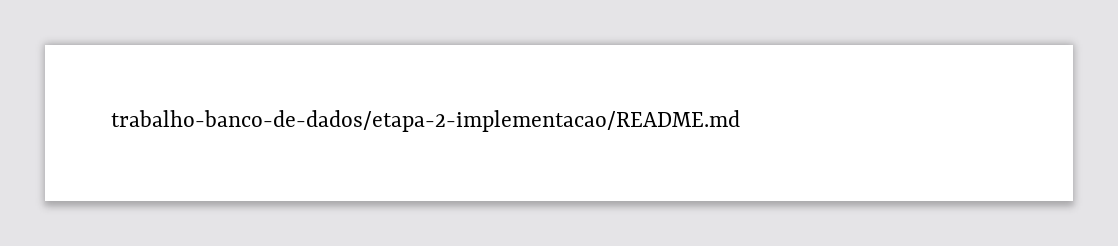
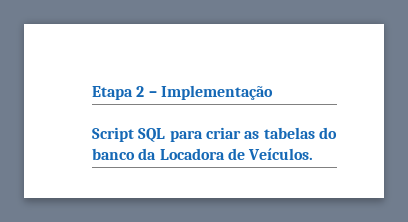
[111,110,740,132] trabalho-banco-de-dados/etapa-2-implementacao/README.md -> [92,85,273,100] [92,127,337,142] [92,148,314,160] Etapa 2 – Implementação // Script SQL para criar as tabelas do banco da Locadora de Veículos.

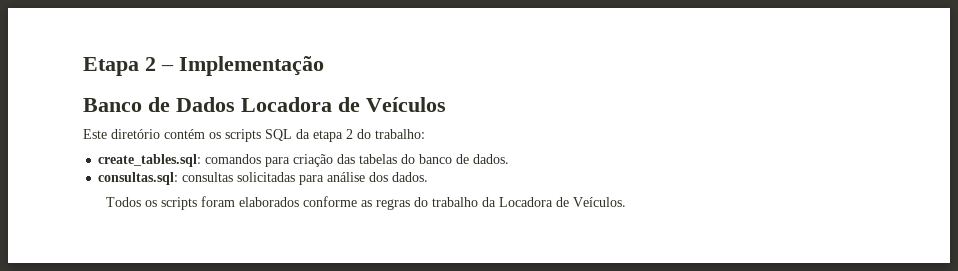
[92,127,337,142] [92,148,135,160] Script SQL para criar as tabelas do banco -> [83,97,446,112] [83,129,425,142] [98,154,510,167] [98,172,429,185] [106,196,479,210] Banco de Dados Locadora de Veículos // Este diretório contém os scripts SQL da etapa 2 do trabalho: // create_tables.sql: comandos para criação das tabelas do banco de dados. // consultas.sql: consultas solicitadas para análise dos dados. // Todos os scripts foram elaborados conforme as regras do trabalho

